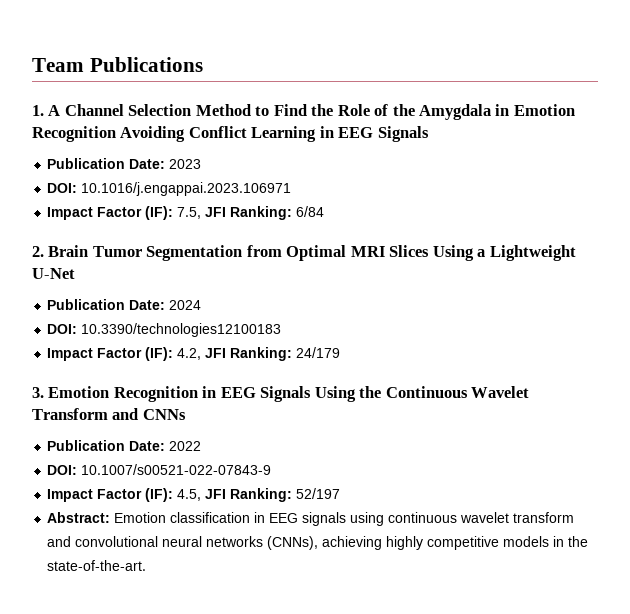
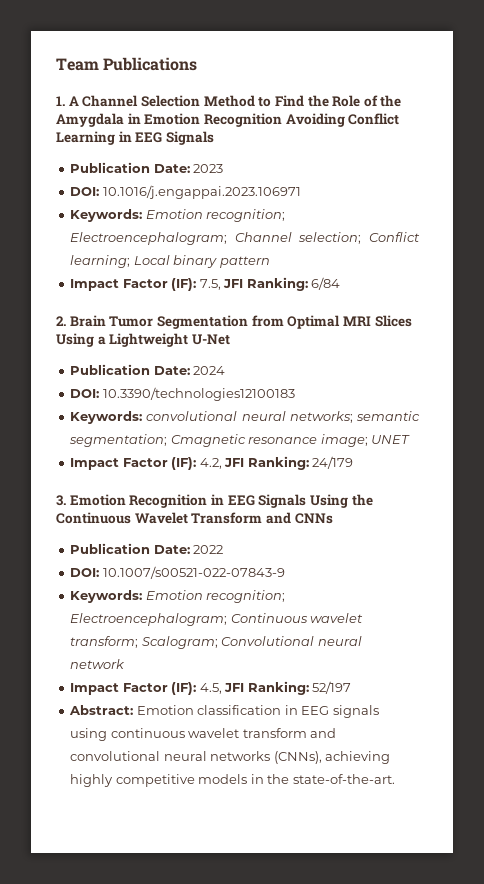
(292, 189) none -> [70,209,286,222] [70,232,420,245] [70,255,270,268] // Keywords: Emotion recognition; Electroencephalogram; Channel selection; Conflict learning; Local binary pattern
(282, 330) none -> [70,411,420,424] [69,434,411,447] // Keywords: convolutional neural networks; semantic segmentation; Cmagnetic resonance image; UNET
(272, 469) none -> [70,590,286,603] [70,613,364,626] [70,636,362,649] [70,659,126,669] // Keywords: Emotion recognition; Electroencephalogram; Continuous wavelet transform; Scalogram; Convolutional neural network

